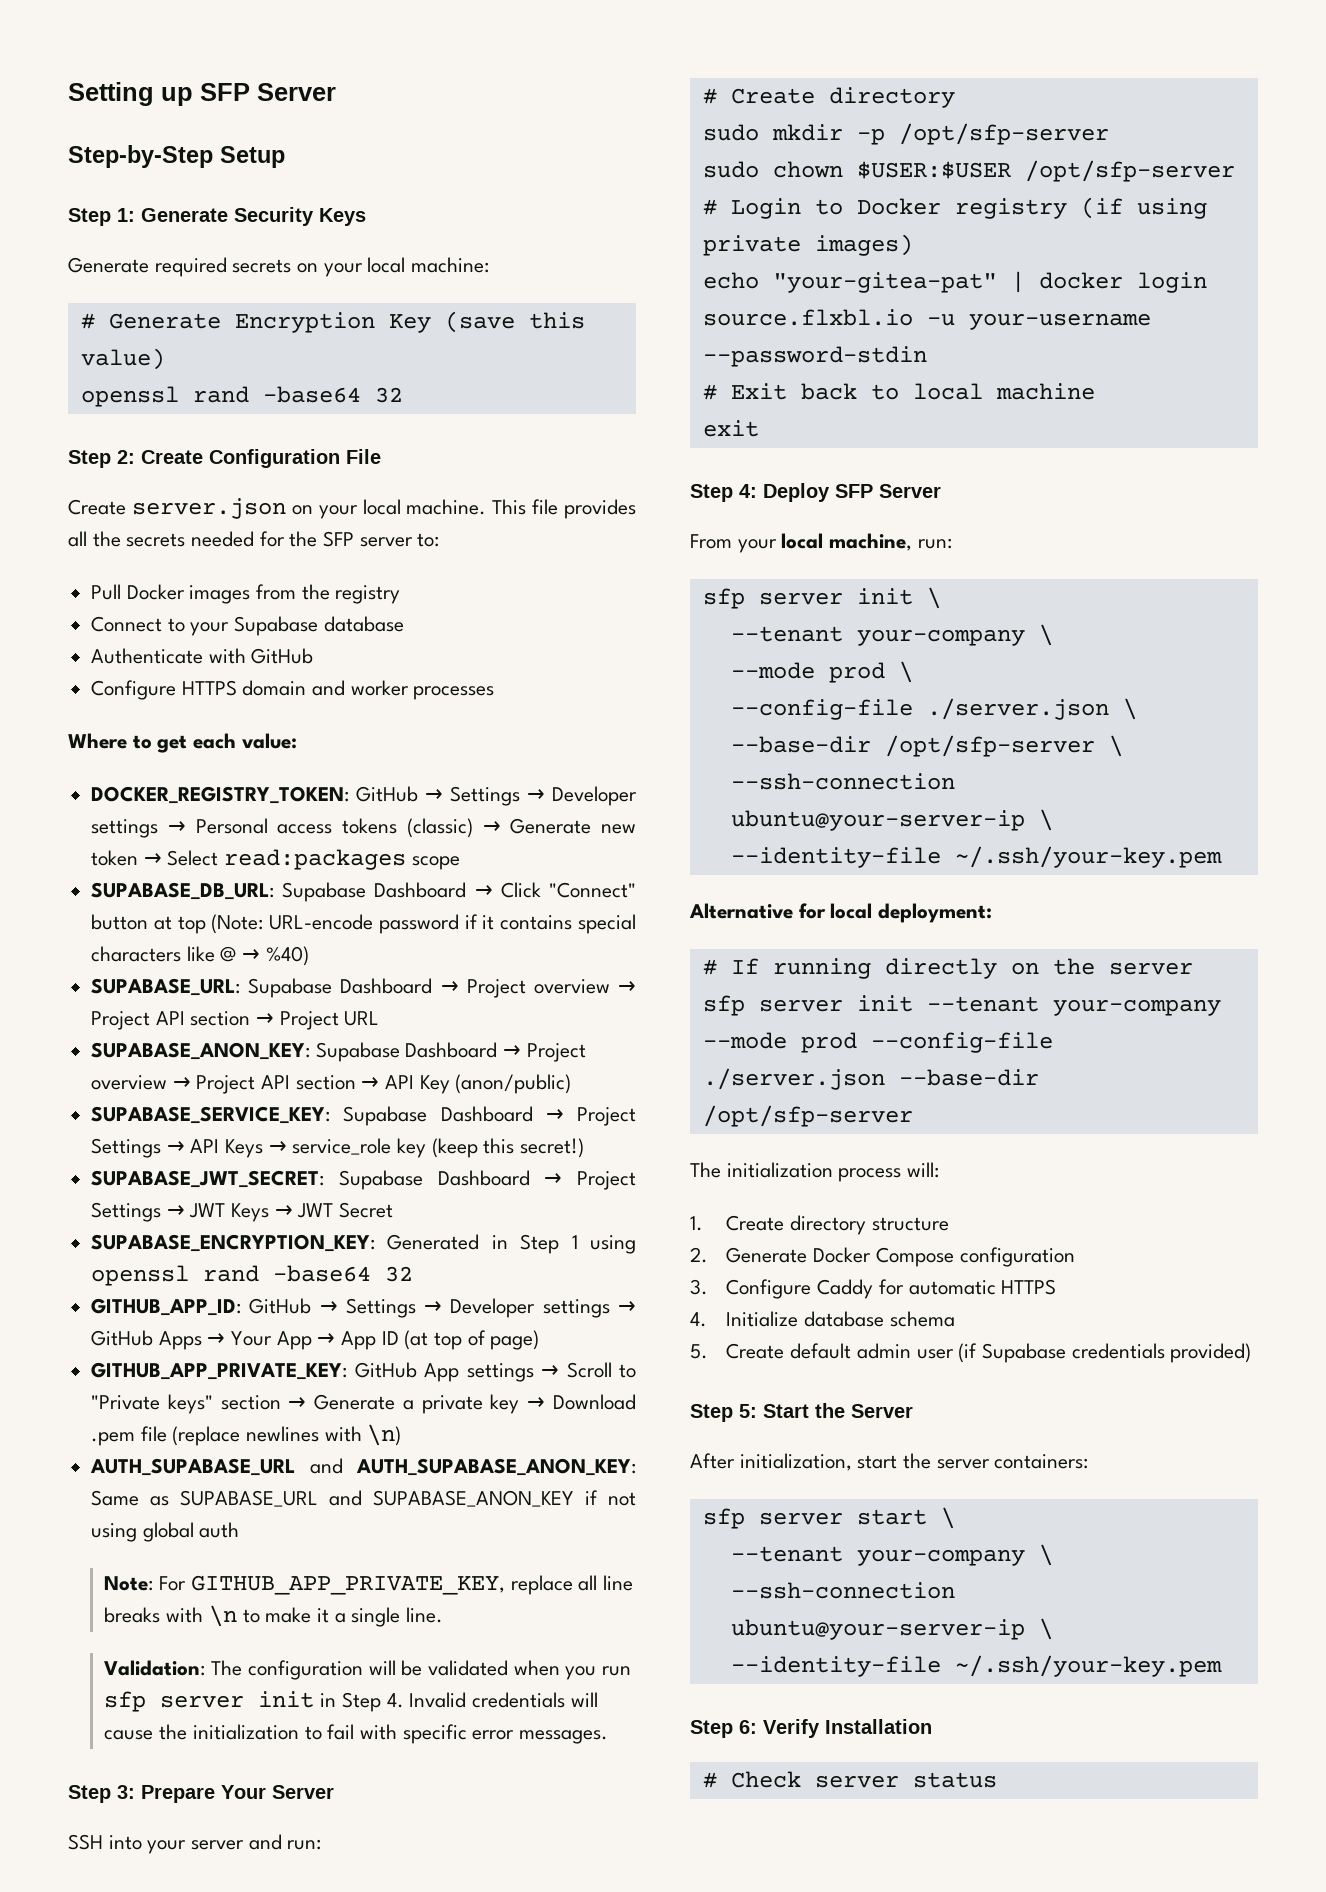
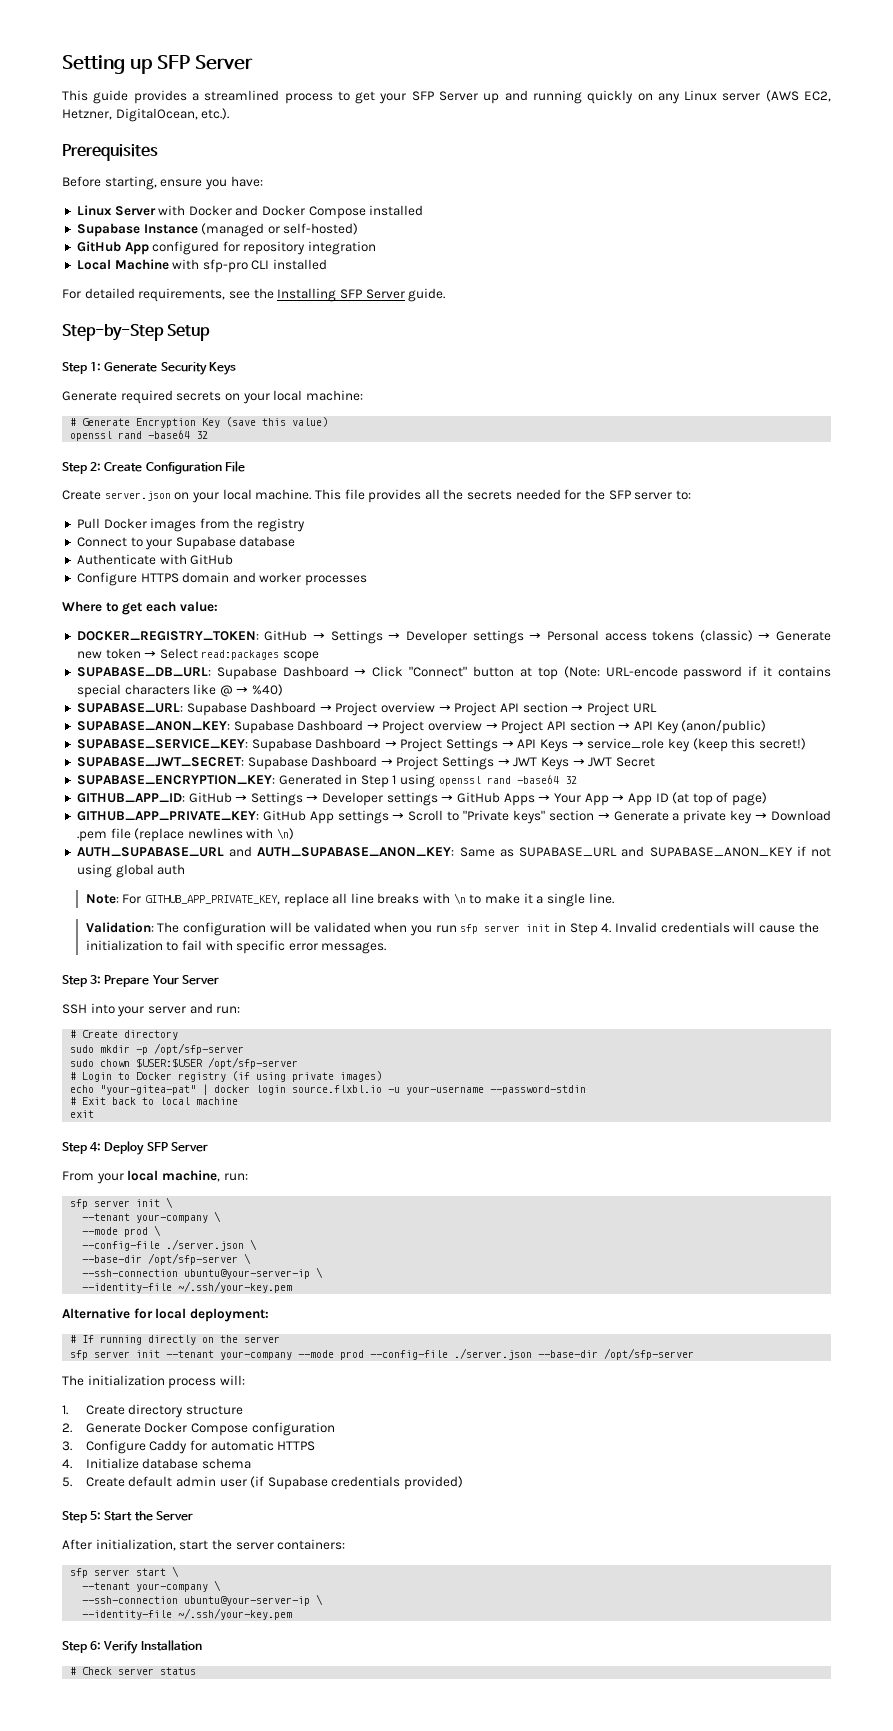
(336, 92) none -> [62,90,831,104] [62,108,230,122] [62,144,158,161] [62,176,263,190] [76,205,424,219] [76,223,359,237] [76,241,377,255] [76,259,328,273] [62,288,446,302] // This guide provides a streamlined process to get your SFP Server up and running quickly on any Linux server (AWS EC2, Hetzner, DigitalOcean, etc.). // Prerequisites // Before starting, ensure you have: // Linux Server with Docker and Docker Compose installed // Supabase Instance (managed or self-hosted) // GitHub App configured for repository integration // Local Machine with sfp-pro CLI installed // For detailed requirements, see the Installing SFP Server guide.

